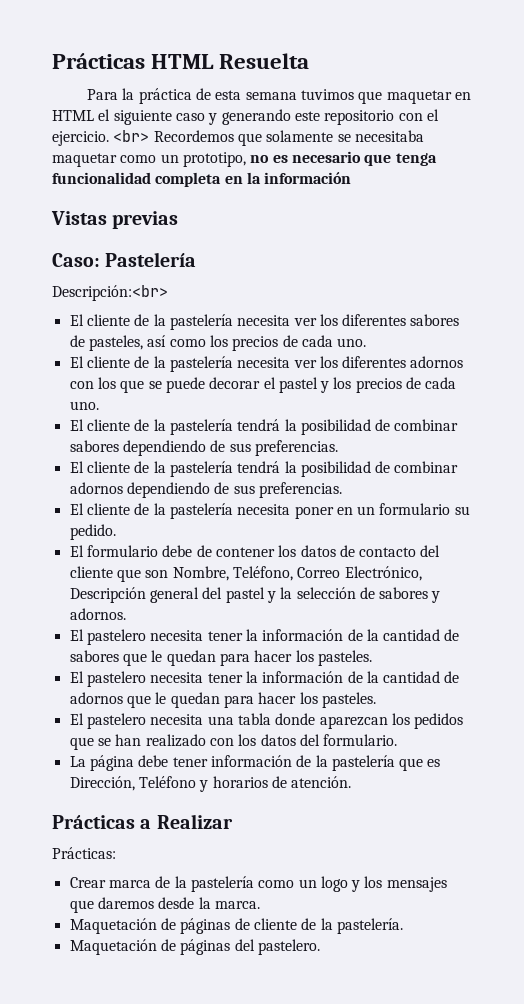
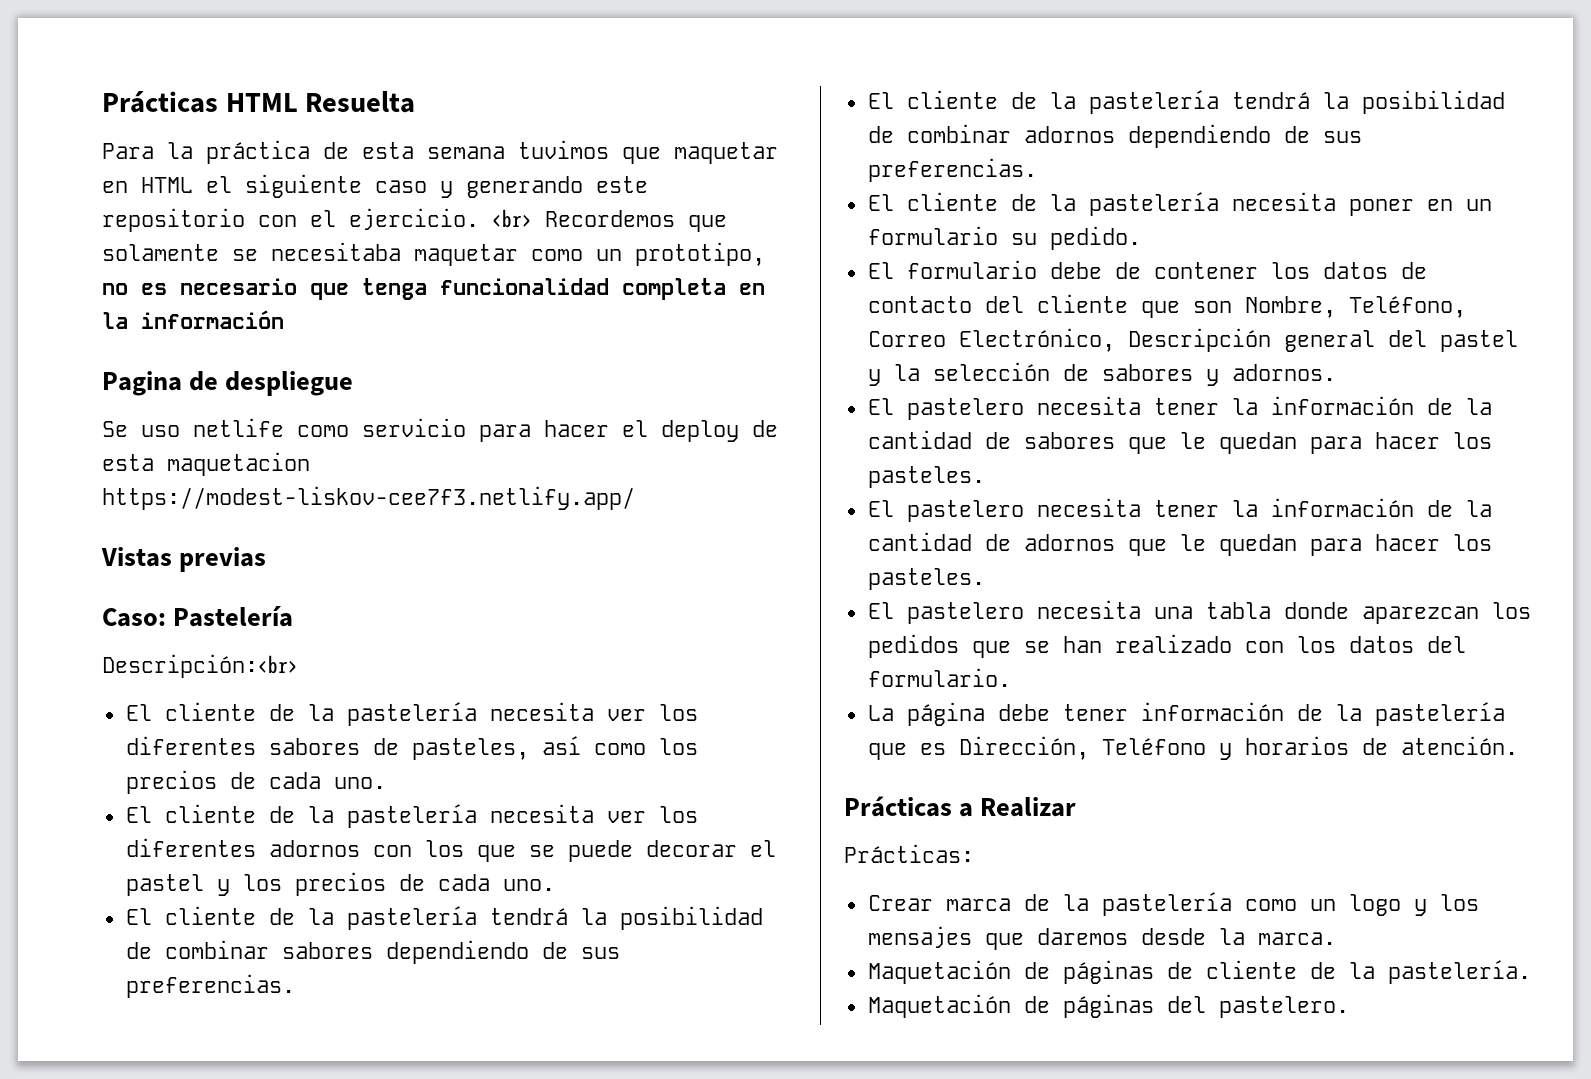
(352, 178) none -> [102,371,354,396] [102,418,778,442] [102,452,310,476] [102,486,635,510] // Pagina de despliegue // Se uso netlife como servicio para hacer el deploy de esta maquetacion https://modest-liskov-cee7f3.netlify.app/

